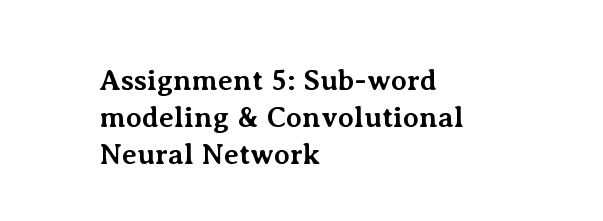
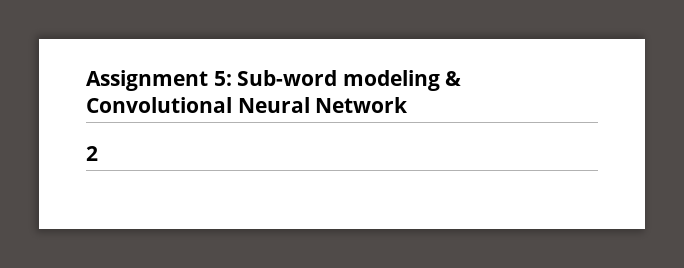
(320, 153) none -> [86,146,98,161] // 2

